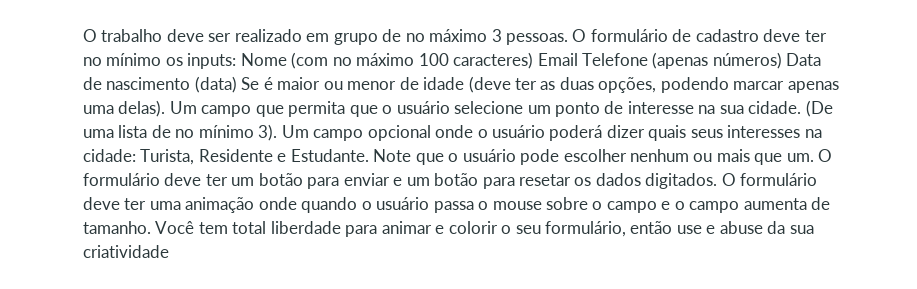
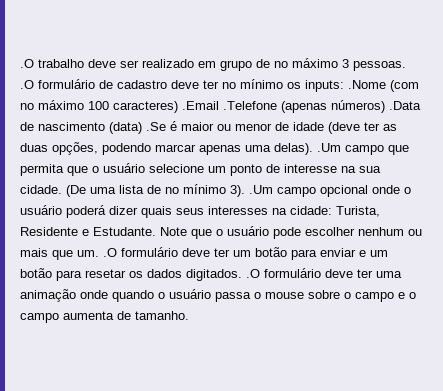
[83,29,97,42] O -> [20,59,34,68] .O
[572,29,587,42] O -> [20,80,34,89] .O
[240,53,287,66] Nome -> [348,80,386,89] .Nome
[537,53,649,66] Email Telefone -> [182,101,277,110] .Email .Telefone
[786,53,822,66] Data -> [389,101,421,110] .Data
[241,77,260,90] Se -> [146,122,166,131] .Se
[169,101,197,114] Um -> [317,143,341,152] .Um
[281,125,309,138] Um -> [249,185,273,194] .Um
[818,149,833,162] O -> [103,248,117,257] .O
[721,173,736,186] O -> [246,269,260,278] .O
[155,221,814,237] [83,245,169,258] Você tem total liberdade para animar e colorir o seu formulário, então use e abuse da sua criatividade -> (189, 315) none

